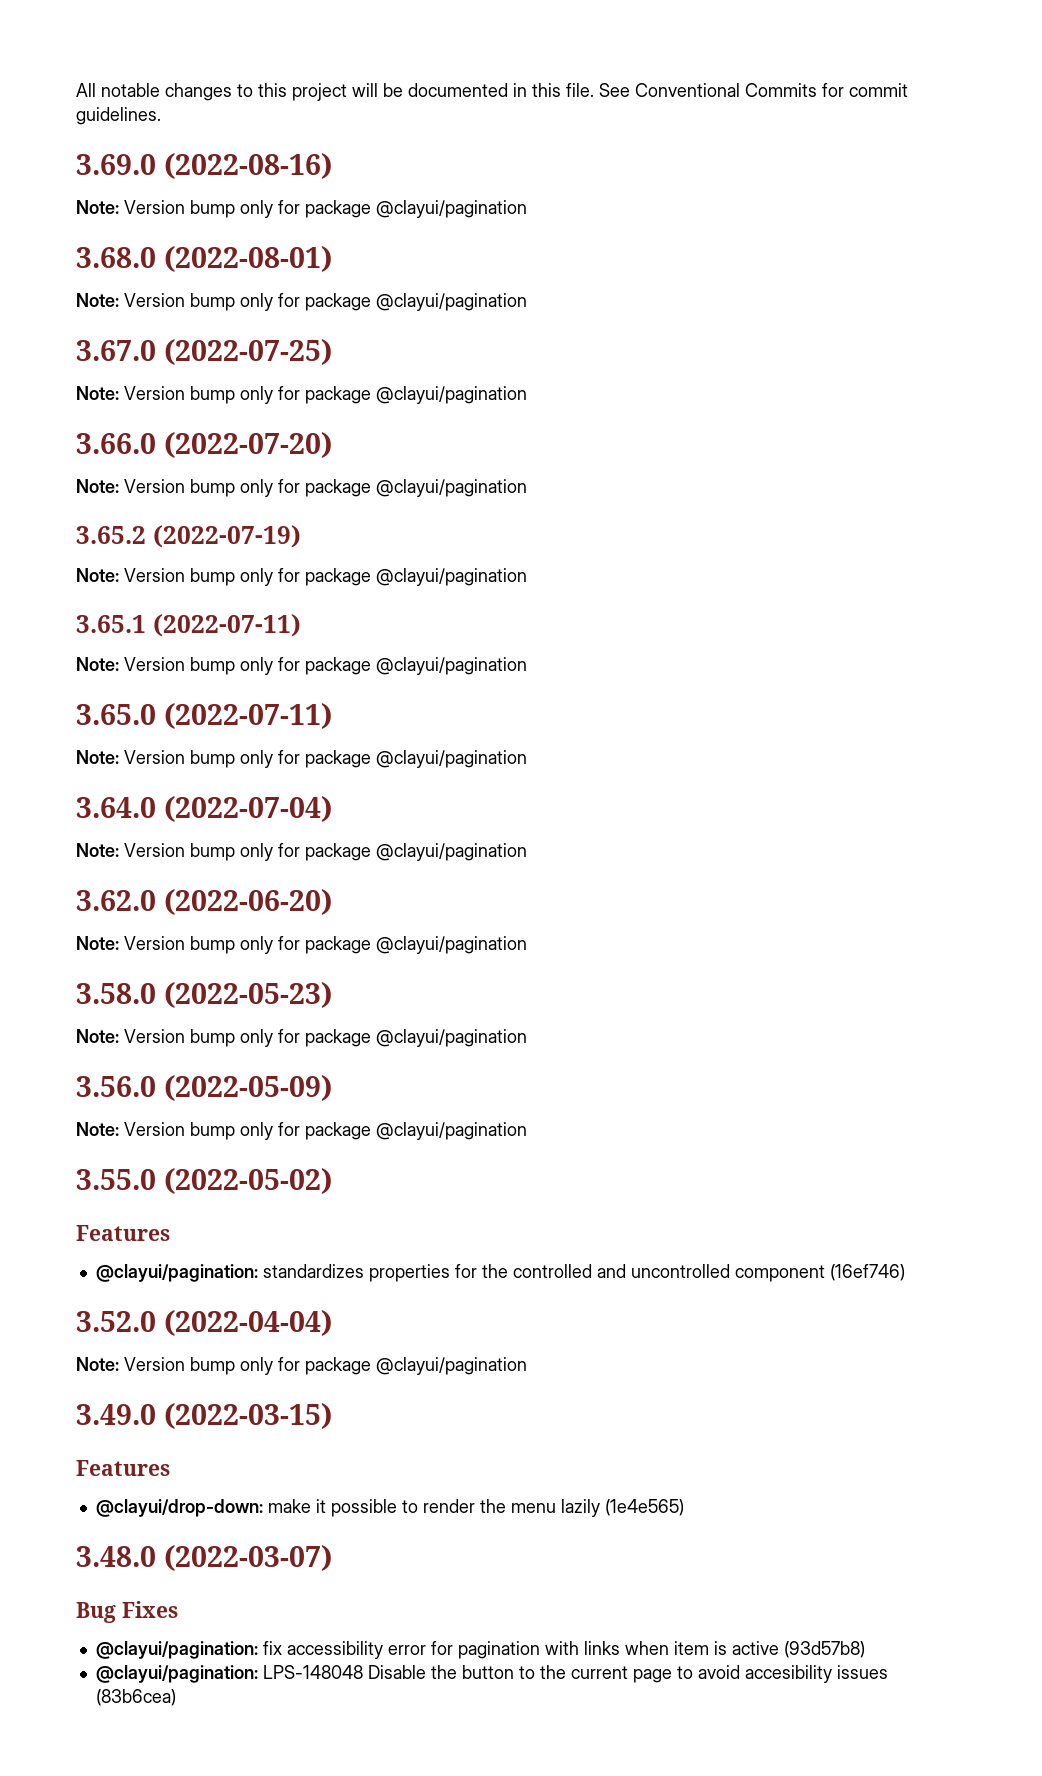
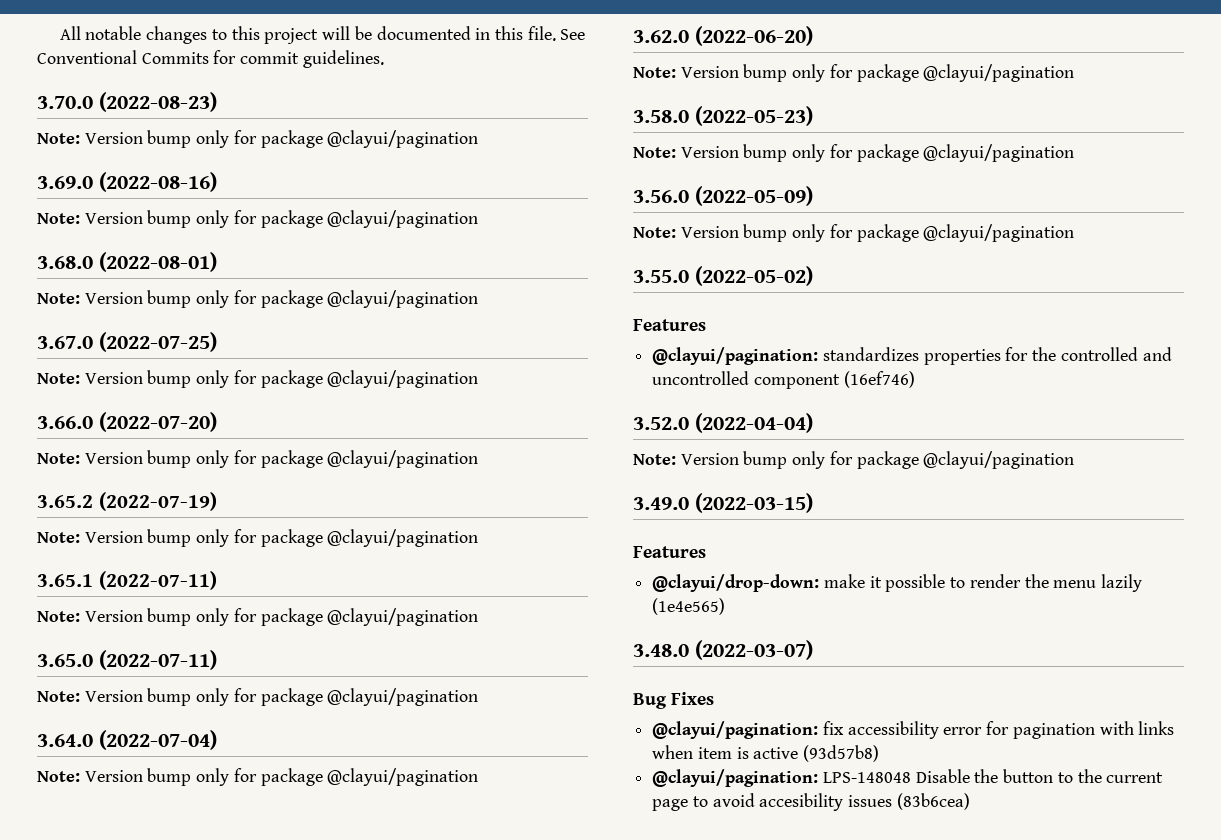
(161, 116) none -> [37,92,217,112] [37,130,479,148] // 3.70.0 (2022-08-23) // Note: Version bump only for package @clayui/pagination

